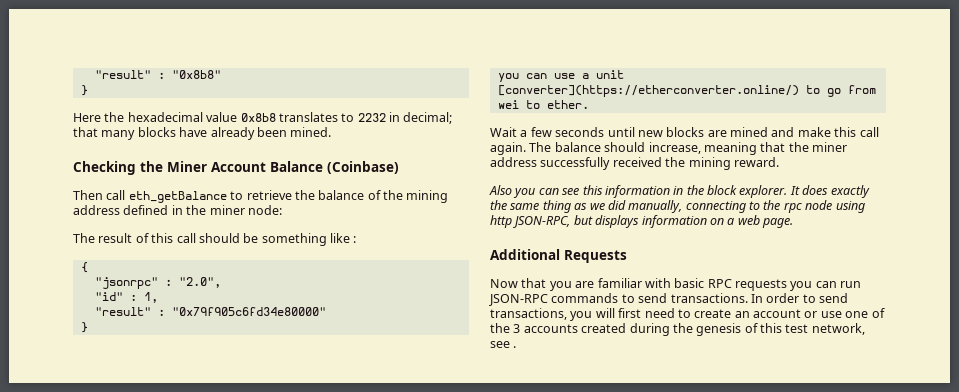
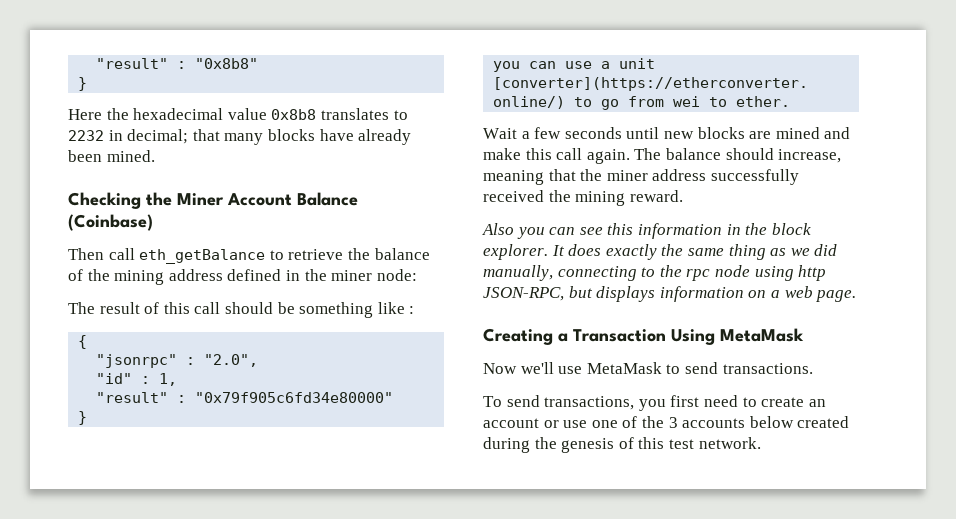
[490,249,627,263] [490,278,862,291] [489,293,619,306] Additional Requests // Now that you are familiar with basic RPC requests you can run JSON-RPC commands -> [483,328,804,345] [483,362,662,374] Creating a Transaction Using MetaMask // Now we'll use MetaMask
[750,293,816,303] In order to -> [483,396,502,407] // To
[595,308,615,318] will -> (666, 405) none
(578, 328) none -> [749,416,794,428] below
[811,323,865,335] [490,341,517,348] network, see . -> [698,437,761,449] network.

